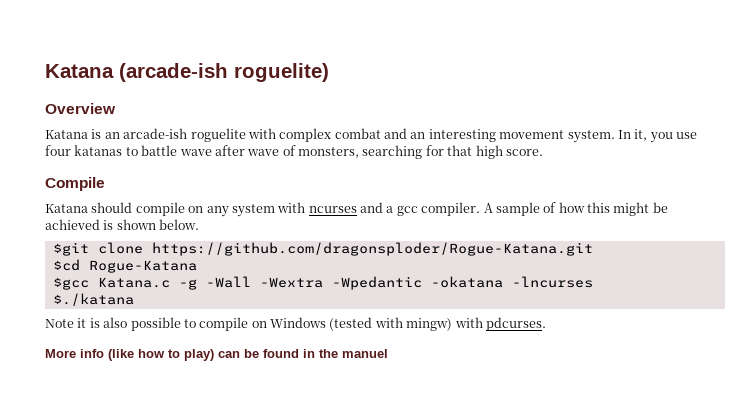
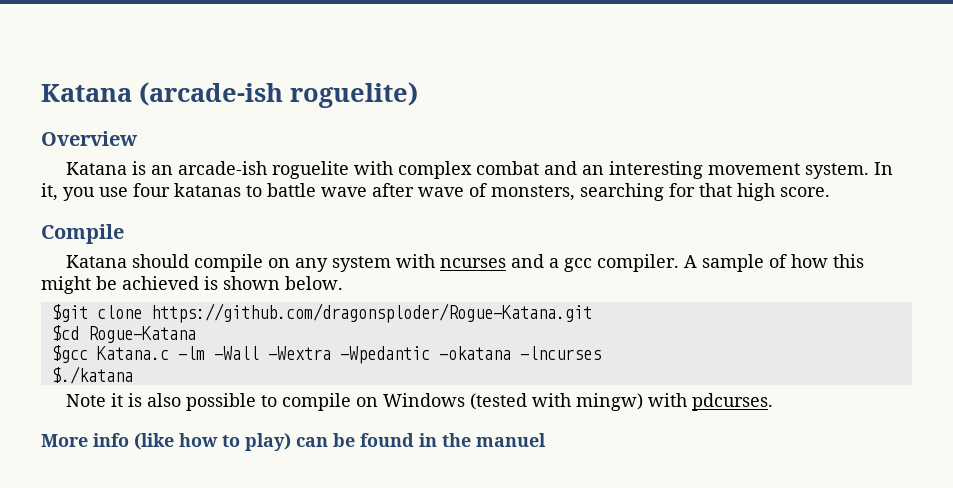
[178,279,197,290] -g -> [177,346,205,360] -lm

